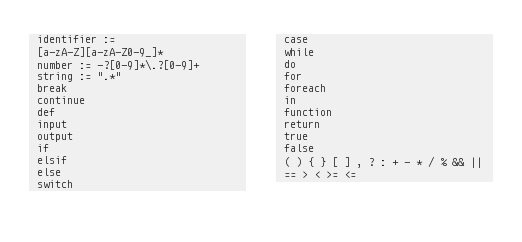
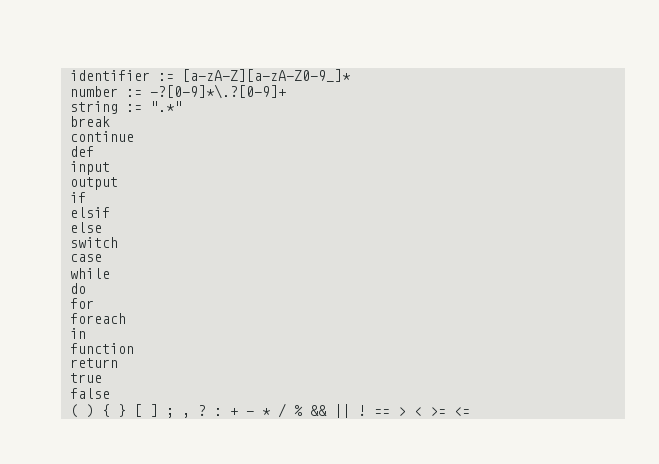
(350, 162) none -> [165,408,174,418] ;
(482, 162) none -> [357,405,366,416] !

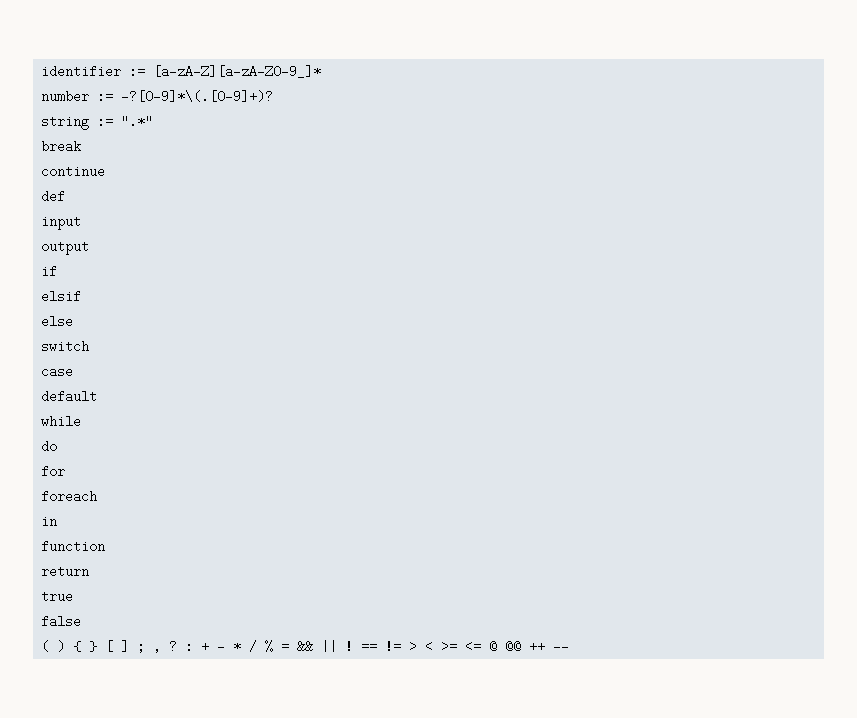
[149,84,286,99] -?[0-9]*\.?[0-9]+ -> [121,90,274,103] -?[0-9]*\(.[0-9]+)?
(102, 258) none -> [41,390,98,403] // default
(303, 410) none -> [281,640,290,653] =
(390, 412) none -> [385,640,402,653] !=
(470, 411) none -> [489,640,570,653] @ @@ ++ --

